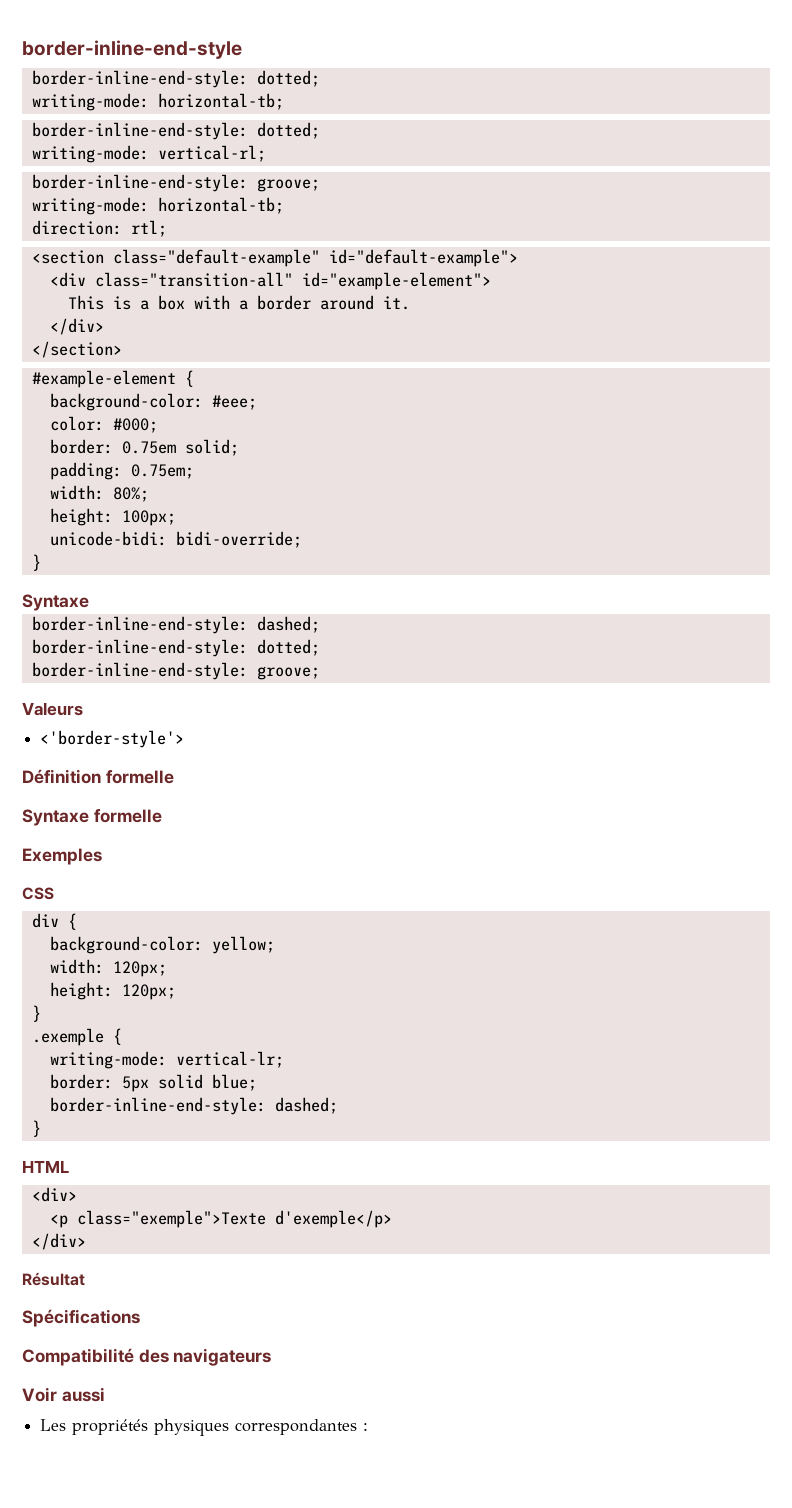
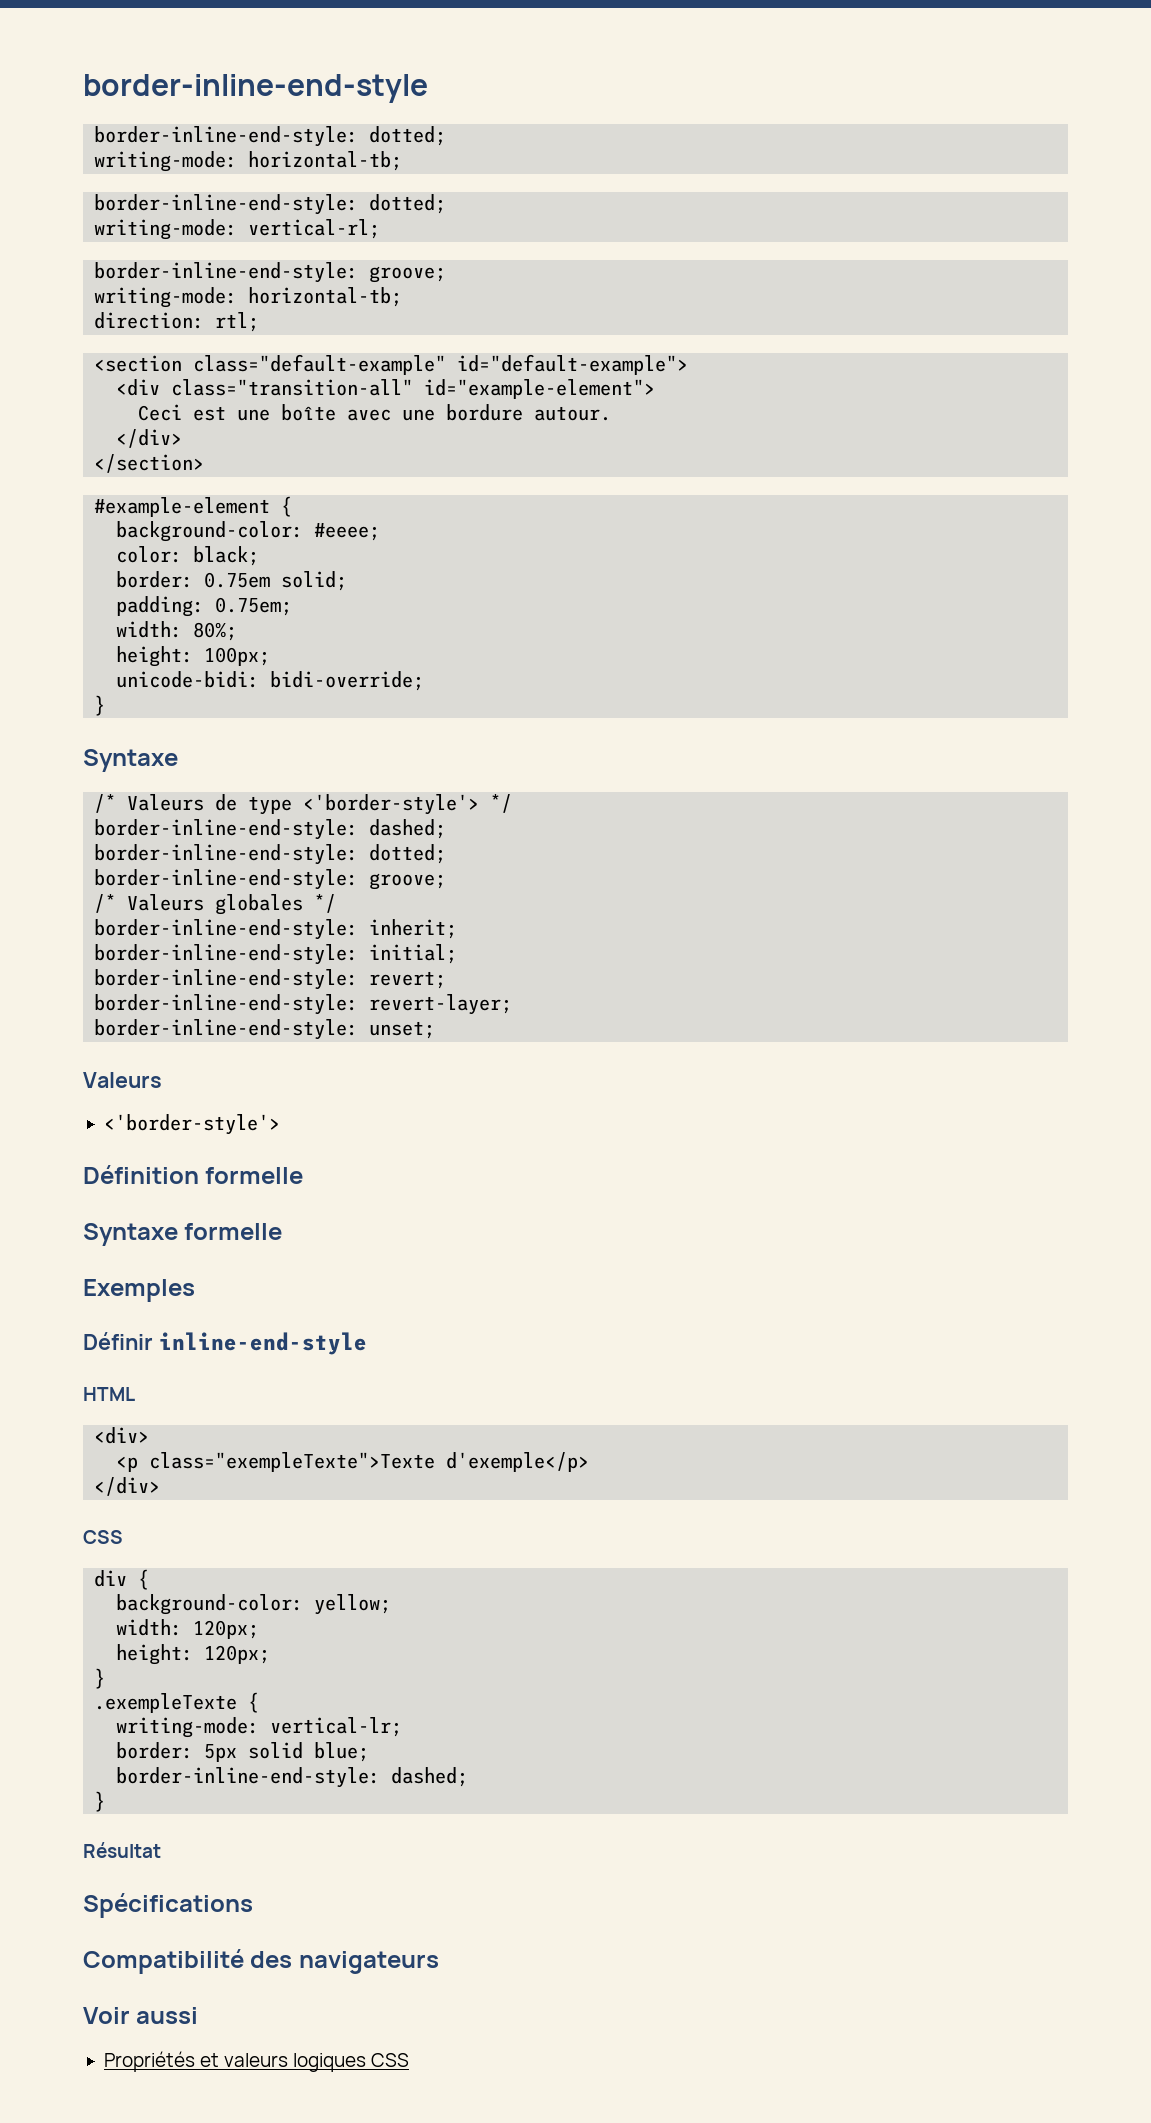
[67,295,410,310] This is a box with a border around it. -> [138,404,612,421] Ceci est une boîte avec une bordure autour.
[211,395,257,410] #eee; -> [314,523,381,541] #eeee;
[112,418,158,433] #000; -> [193,546,260,566] black;
(89, 602) none -> [94,794,513,815] // /* Valeurs de type <'border-style'> */
(320, 673) none -> [94,894,337,915] [94,919,458,940] [94,944,458,965] [94,969,447,990] [94,994,513,1015] [94,1019,436,1040] // /* Valeurs globales */ // border-inline-end-style: inherit; // border-inline-end-style: initial; // border-inline-end-style: revert; // border-inline-end-style: revert-layer; // border-inline-end-style: unset;
(102, 856) none -> [83,1332,367,1355] [83,1387,135,1401] [94,1427,150,1444] [116,1452,590,1472] [94,1477,161,1496] // Définir inline-end-style // HTML // <div> // <p class="exempleTexte">Texte d'exemple</p> // </div>
[31,1028,104,1046] .exemple -> [94,1693,238,1713] .exempleTexte
[22,1160,69,1173] [31,1187,77,1202] [49,1210,392,1228] [31,1233,86,1250] // HTML // <div> // <p class="exemple">Texte d'exemple</p> // </div> -> (106, 1801) none
[40,1419,369,1436] Les propriétés physiques correspondantes : -> [103,2051,410,2072] Propriétés et valeurs logiques CSS

